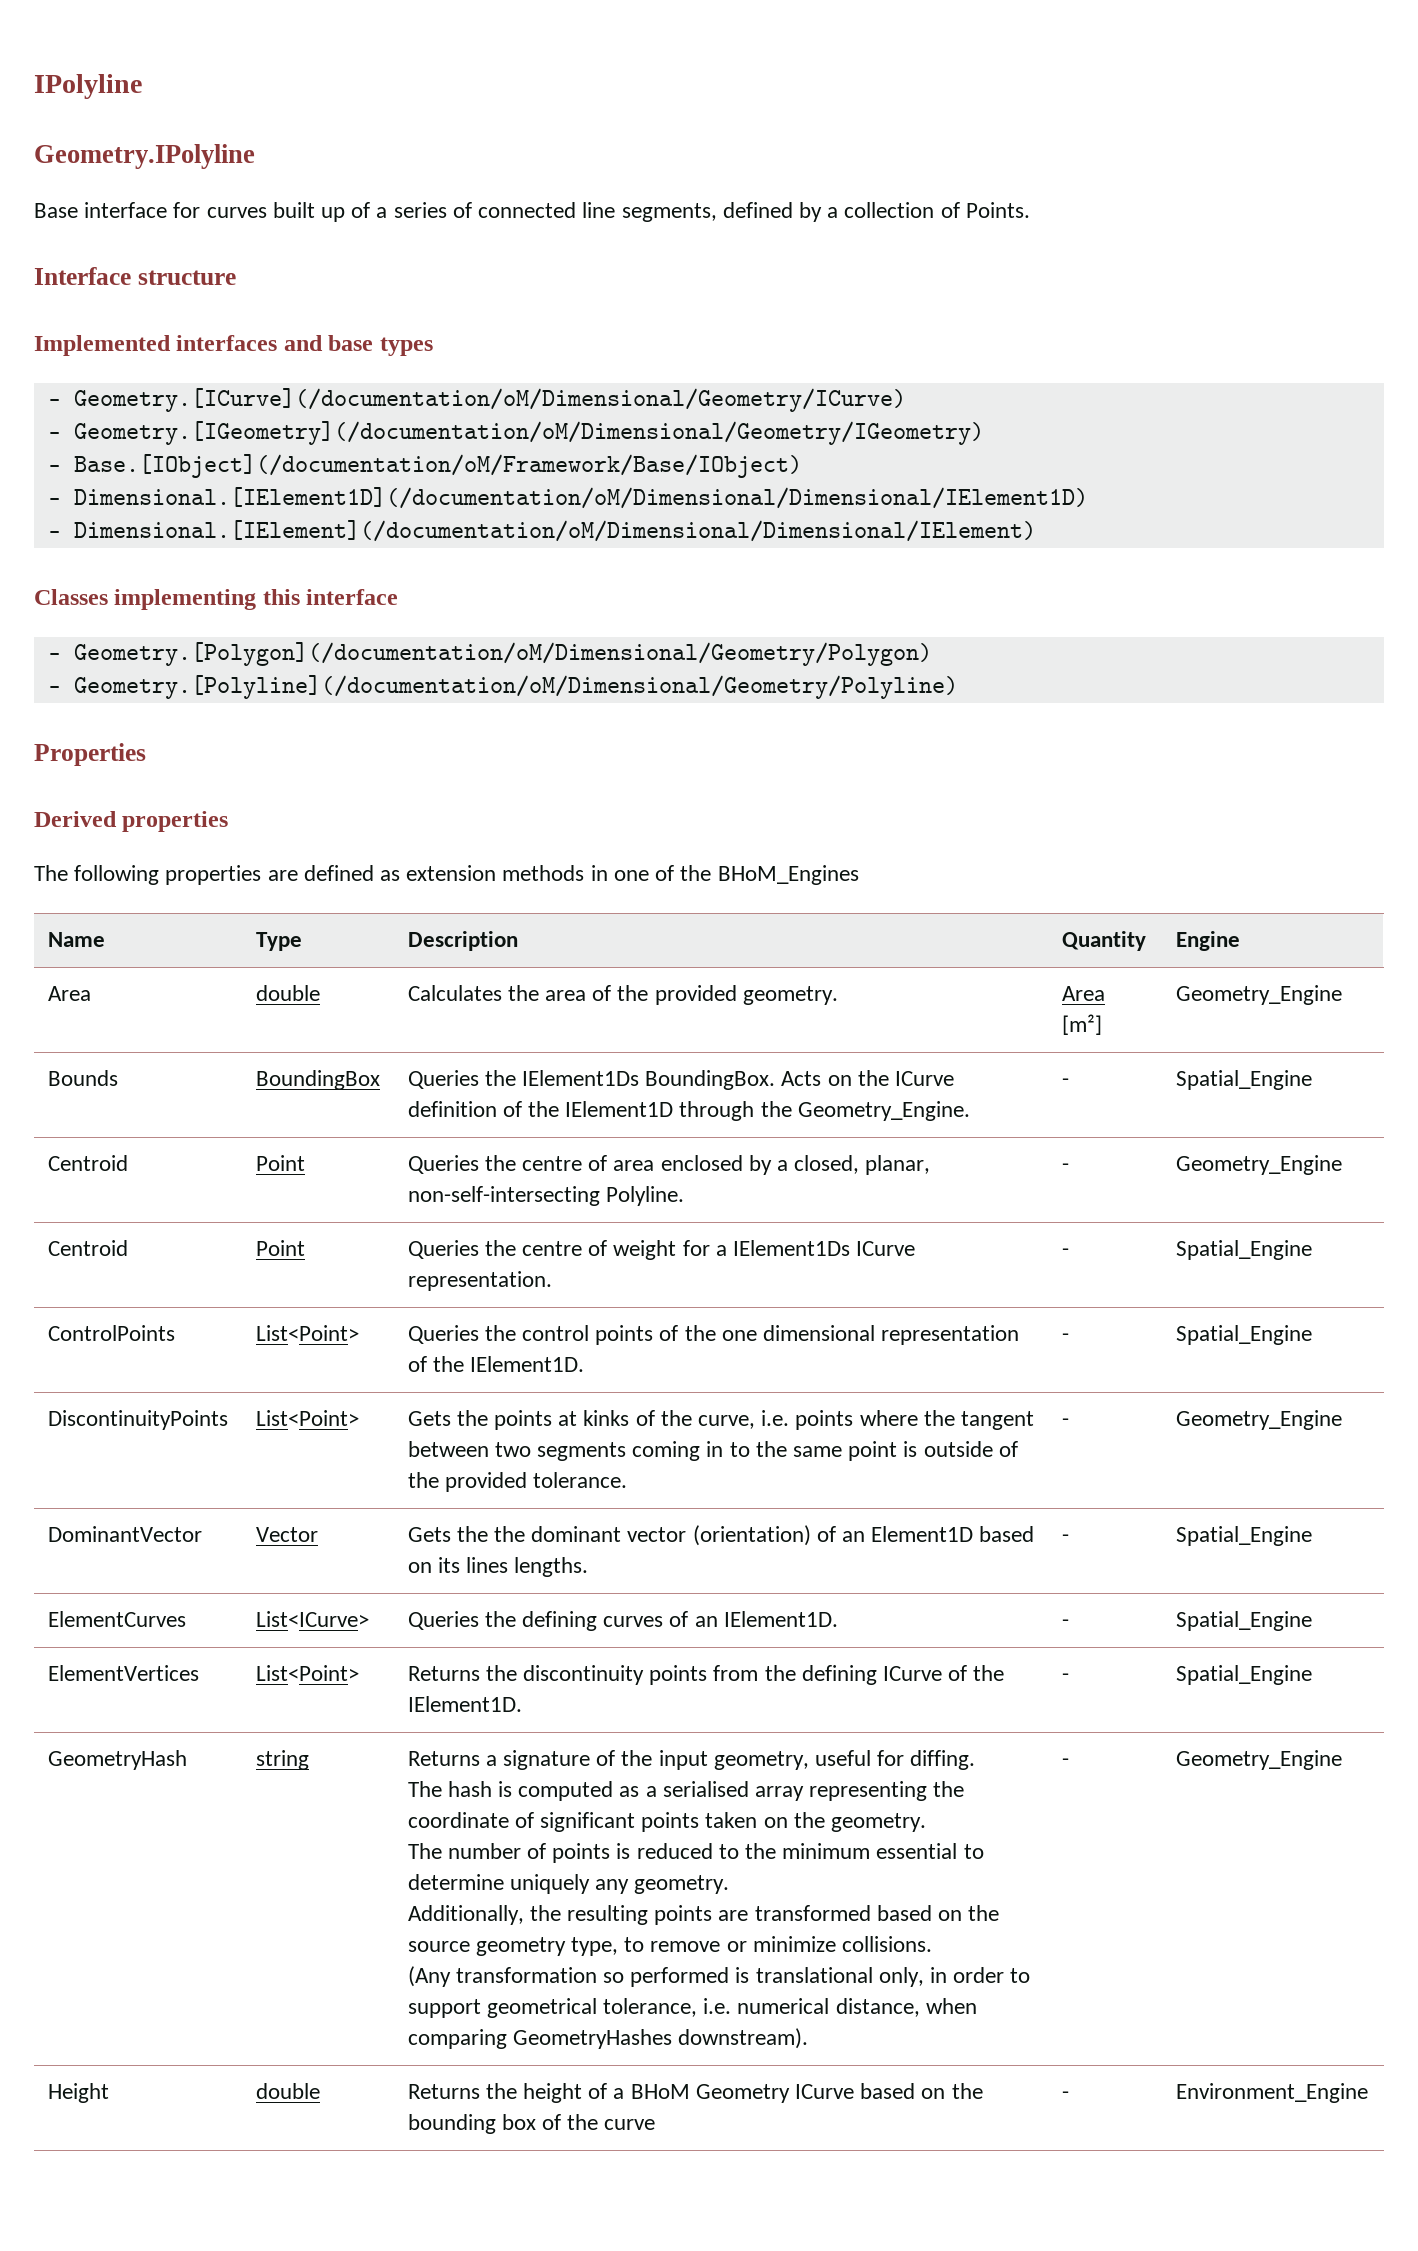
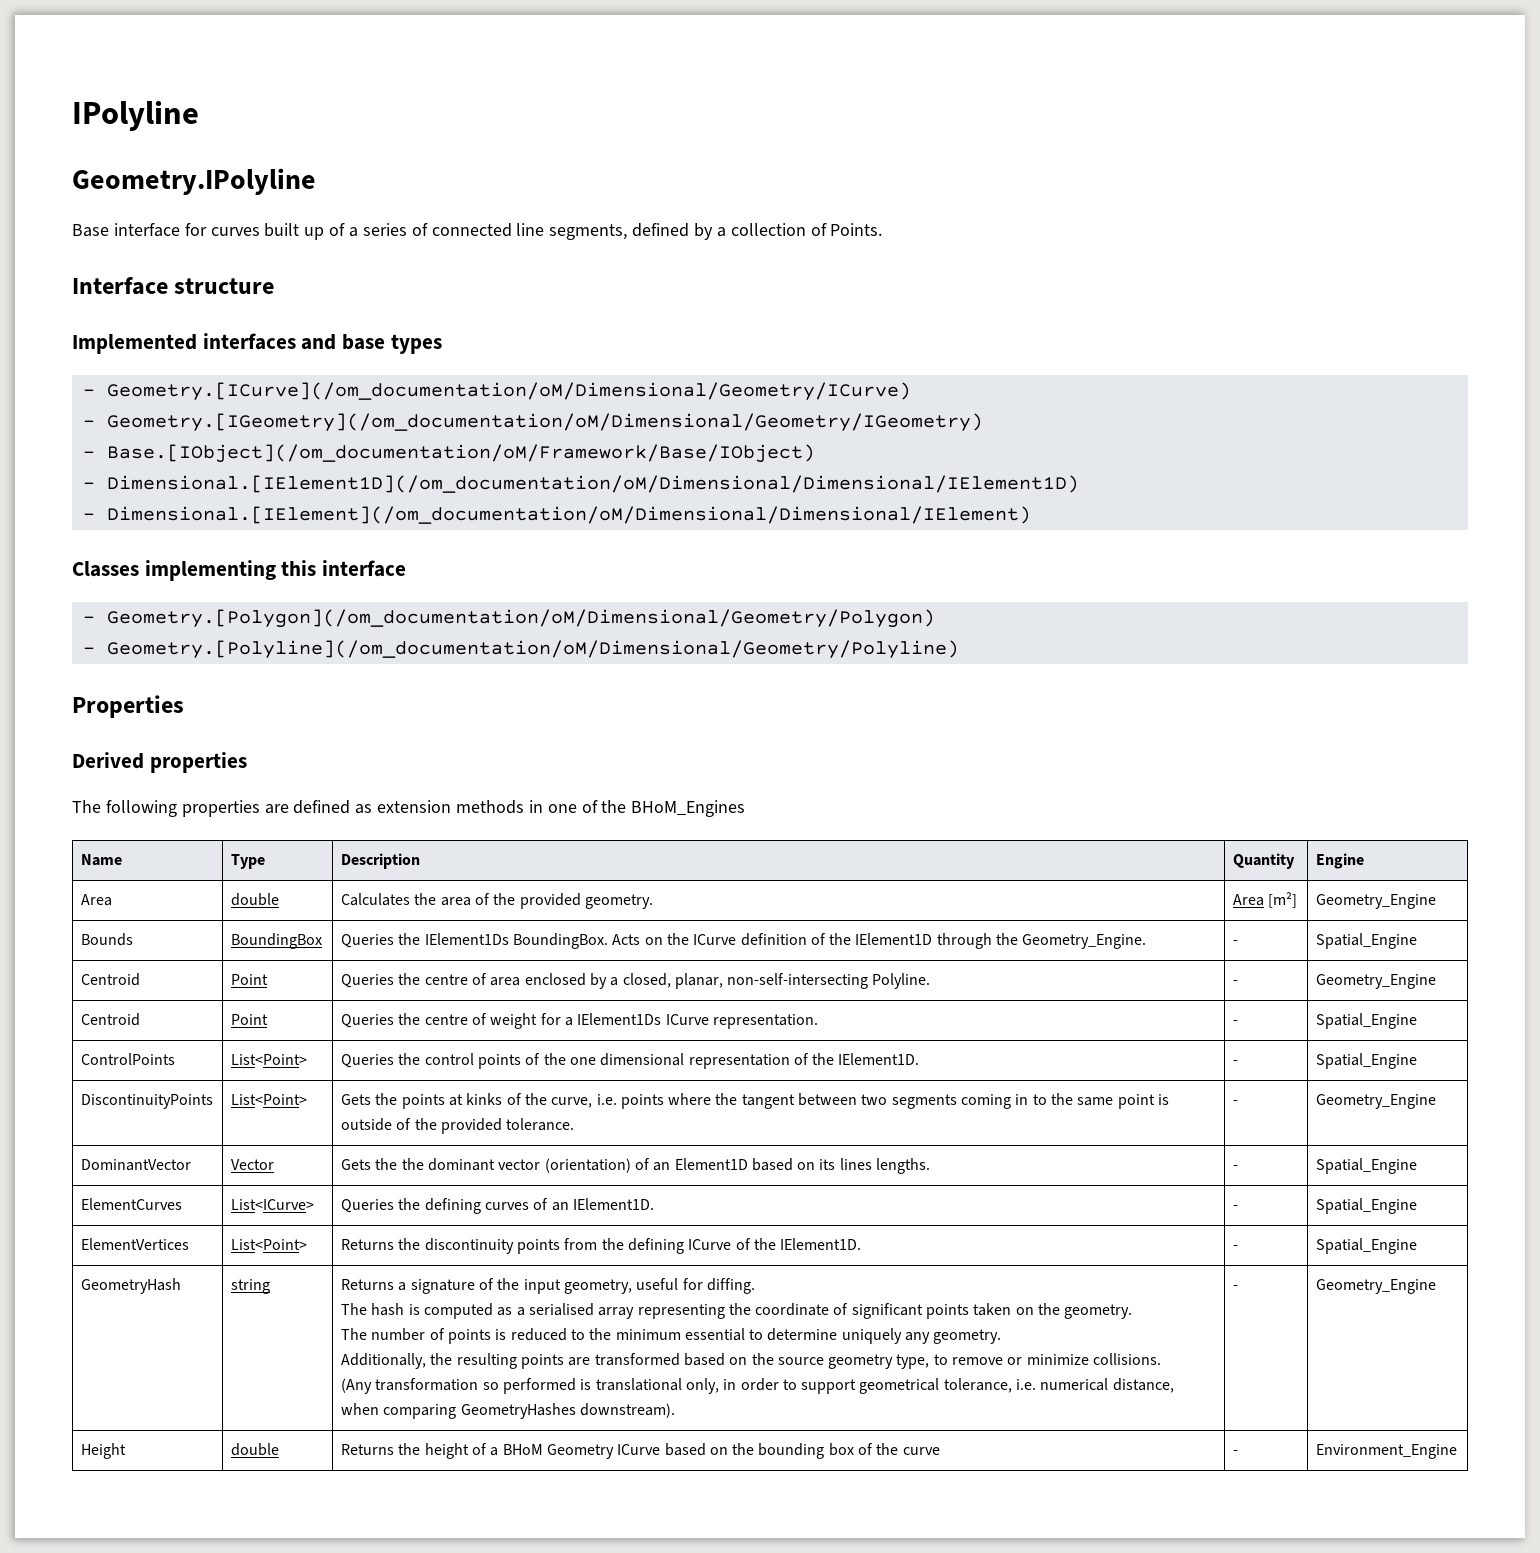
[73,388,906,412] [47,421,984,445] [47,454,802,478] [47,487,1088,509] [47,520,1036,542] Geometry.[ICurve](/documentation/oM/Dimensional/Geometry/ICurve) // - Geometry.[IGeometry](/documentation/oM/Dimensional/Geometry/IGeometry) // - Base.[IObject](/documentation/oM/Framework/Base/IObject) // - Dimensional.[IElement1D](/documentation/oM/Dimensional/Dimensional/IElement1D) // - Dimensional.[IElement](/documentation/oM/Dimensional/Dimensional/IElement) -> [106,382,911,401] [82,413,983,432] [82,444,815,463] [82,475,1079,493] [82,506,1031,524] Geometry.[ICurve](/om_documentation/oM/Dimensional/Geometry/ICurve) // - Geometry.[IGeometry](/om_documentation/oM/Dimensional/Geometry/IGeometry) // - Base.[IObject](/om_documentation/oM/Framework/Base/IObject) // - Dimensional.[IElement1D](/om_documentation/oM/Dimensional/Dimensional/IElement1D) // - Dimensional.[IElement](/om_documentation/oM/Dimensional/Dimensional/IElement)
[73,642,932,666] [47,675,958,699] Geometry.[Polygon](/documentation/oM/Dimensional/Geometry/Polygon) // - Geometry.[Polyline](/documentation/oM/Dimensional/Geometry/Polyline) -> [106,609,935,628] [82,640,959,659] Geometry.[Polygon](/om_documentation/oM/Dimensional/Geometry/Polygon) // - Geometry.[Polyline](/om_documentation/oM/Dimensional/Geometry/Polyline)

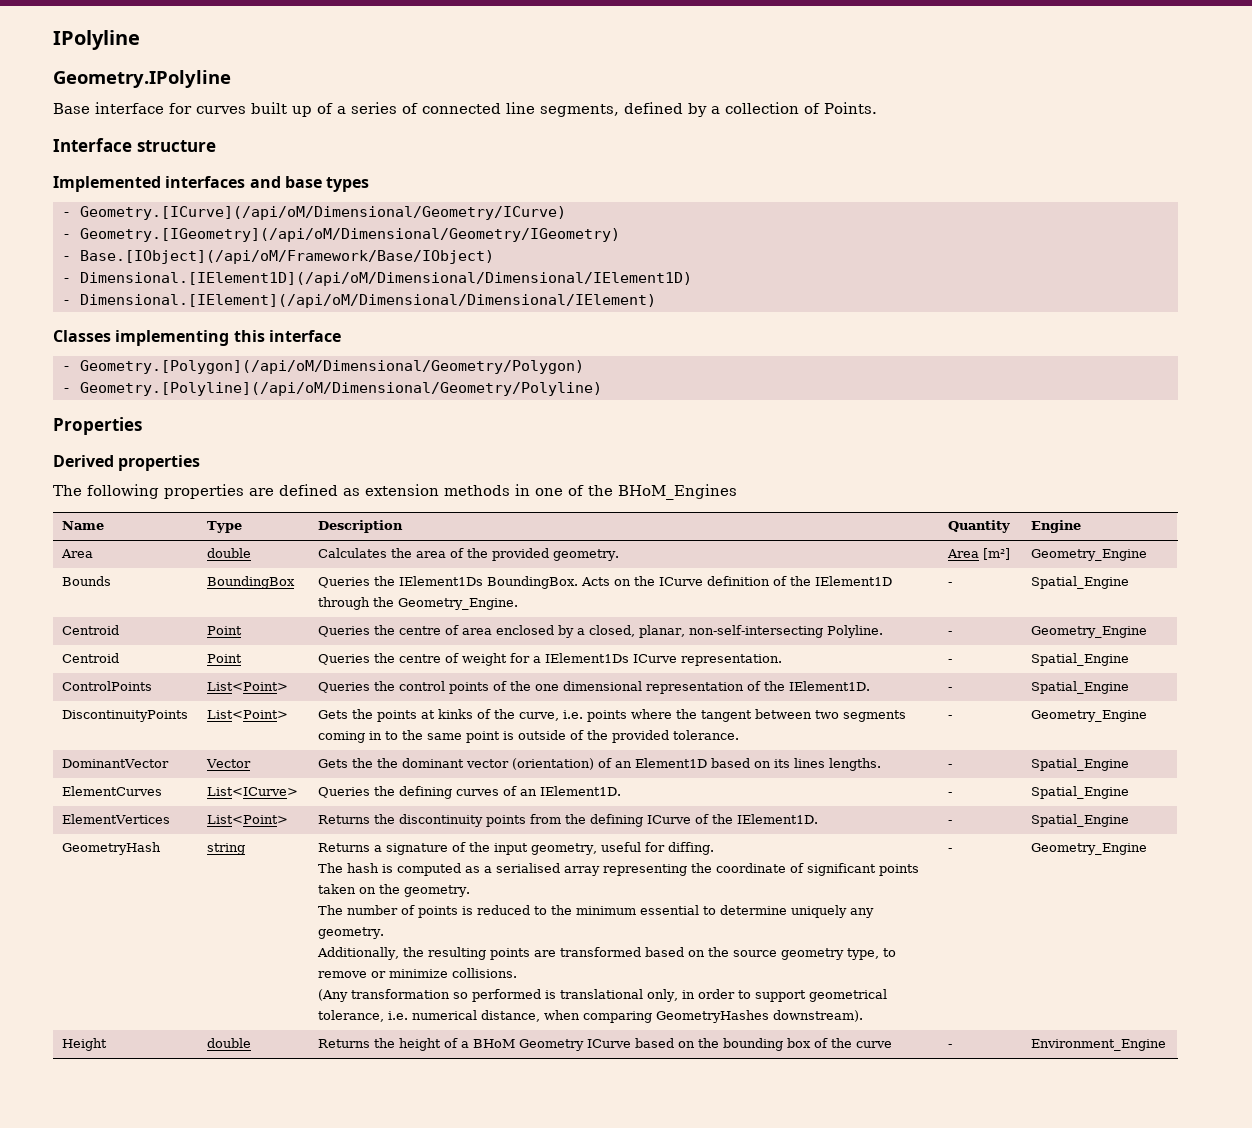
[106,382,911,401] [82,413,983,432] [82,444,815,463] [82,475,1079,493] [82,506,1031,524] Geometry.[ICurve](/om_documentation/oM/Dimensional/Geometry/ICurve) // - Geometry.[IGeometry](/om_documentation/oM/Dimensional/Geometry/IGeometry) // - Base.[IObject](/om_documentation/oM/Framework/Base/IObject) // - Dimensional.[IElement1D](/om_documentation/oM/Dimensional/Dimensional/IElement1D) // - Dimensional.[IElement](/om_documentation/oM/Dimensional/Dimensional/IElement) -> [79,206,566,220] [61,228,620,242] [61,250,494,264] [61,272,692,286] [61,294,656,308] Geometry.[ICurve](/api/oM/Dimensional/Geometry/ICurve) // - Geometry.[IGeometry](/api/oM/Dimensional/Geometry/IGeometry) // - Base.[IObject](/api/oM/Framework/Base/IObject) // - Dimensional.[IElement1D](/api/oM/Dimensional/Dimensional/IElement1D) // - Dimensional.[IElement](/api/oM/Dimensional/Dimensional/IElement)
[106,609,935,628] [82,640,959,659] Geometry.[Polygon](/om_documentation/oM/Dimensional/Geometry/Polygon) // - Geometry.[Polyline](/om_documentation/oM/Dimensional/Geometry/Polyline) -> [79,360,584,374] [61,382,602,396] Geometry.[Polygon](/api/oM/Dimensional/Geometry/Polygon) // - Geometry.[Polyline](/api/oM/Dimensional/Geometry/Polyline)

